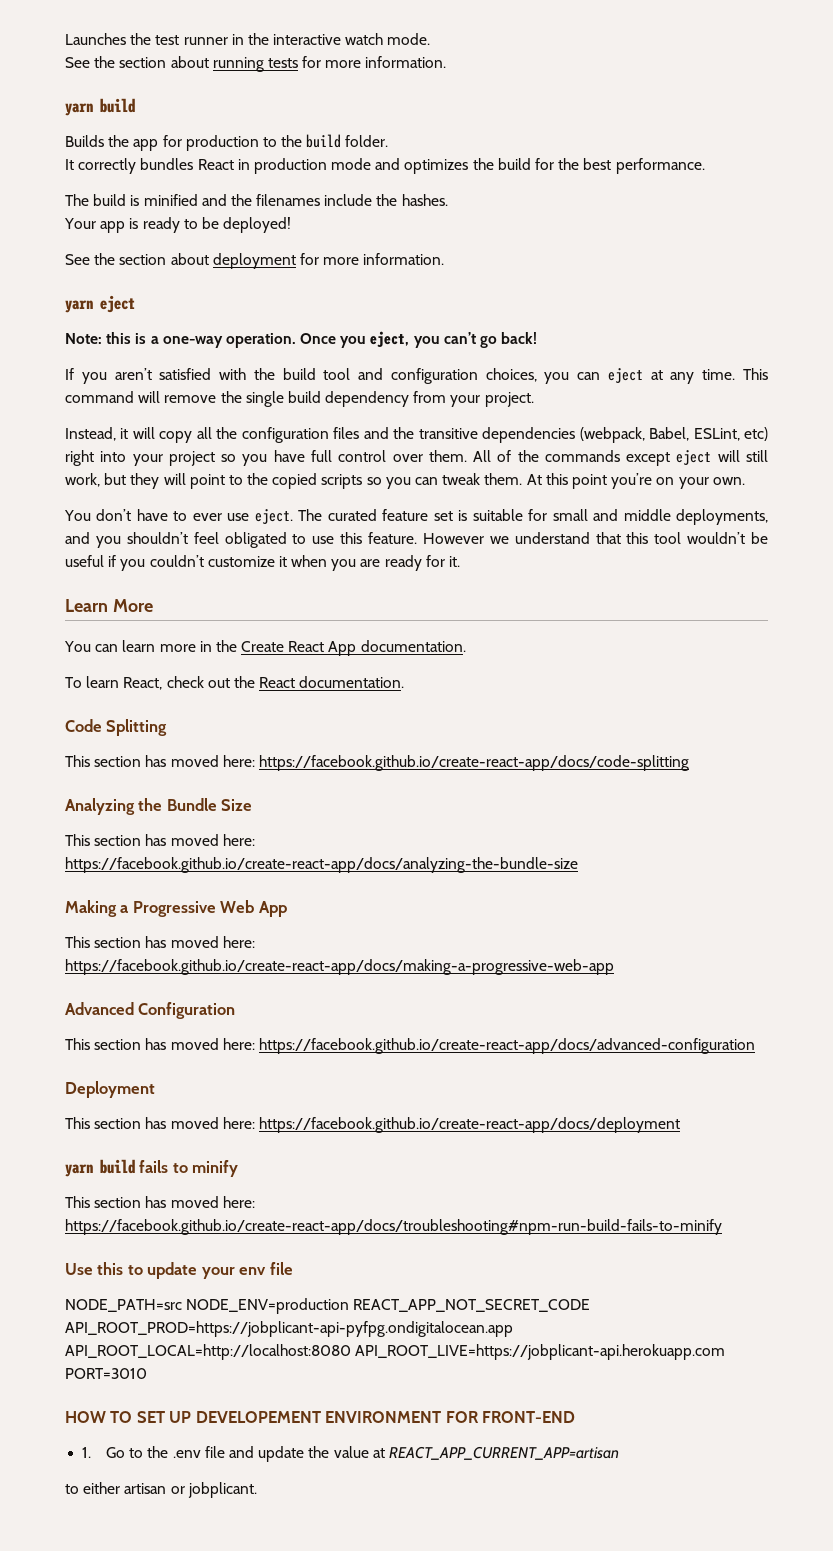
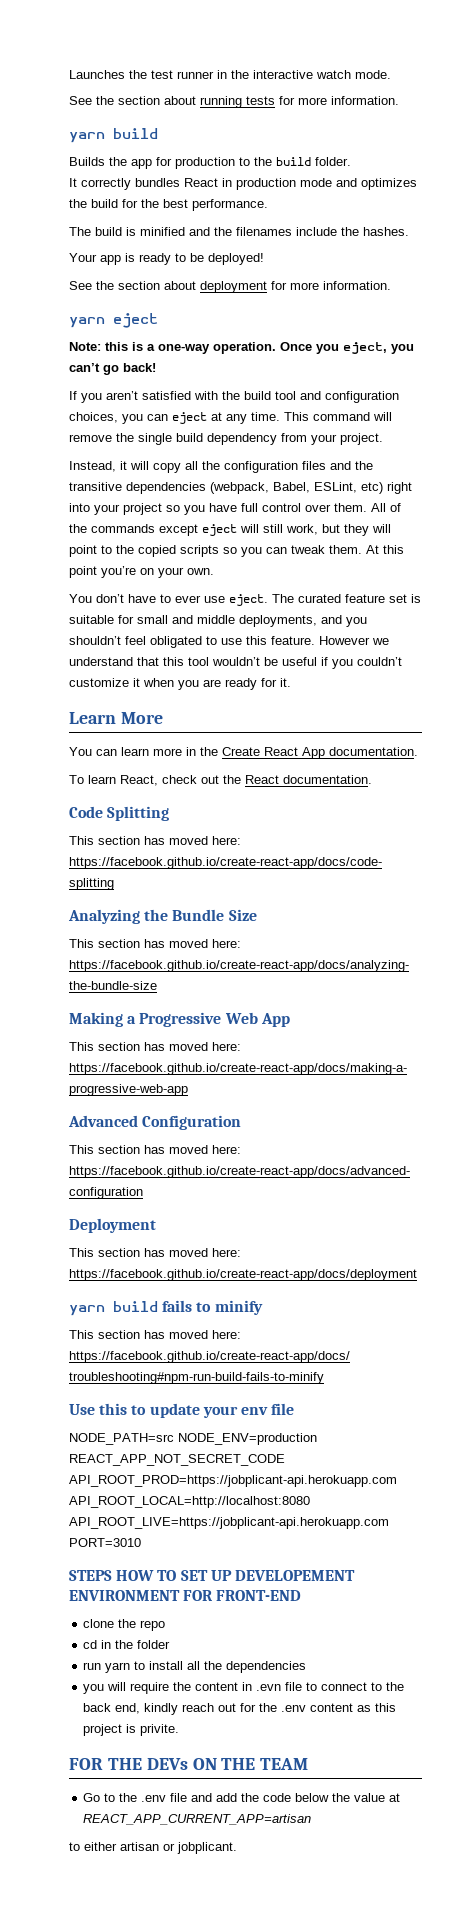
[65,1321,513,1337] API_ROOT_PROD=https://jobplicant-api-pyfpg.ondigitalocean.app -> [69,1475,397,1487] API_ROOT_PROD=https://jobplicant-api.herokuapp.com
(147, 1373) none -> [69,1570,112,1581] STEPS
[82,1447,92,1458] 1. -> [83,1619,166,1631] [83,1640,171,1649] [83,1661,307,1673] [83,1682,405,1694] [83,1703,397,1715] [83,1724,180,1736] [69,1758,309,1770] clone the repo // cd in the folder // run yarn to install all the dependencies // you will require the content in .evn file to connect to the back end, kindly reach out for the .env content as this project is privite. // FOR THE DEVs ON THE TEAM //
[258,1446,305,1462] update -> [216,1793,330,1802] add the code below

